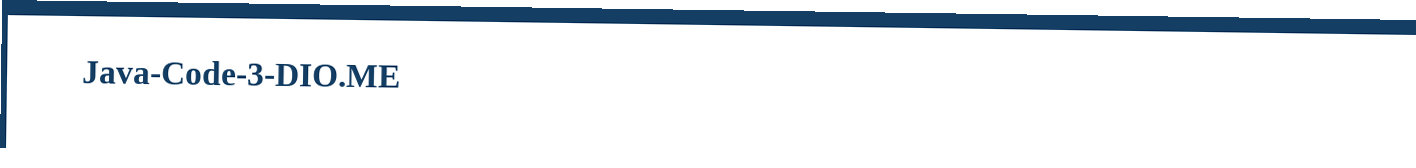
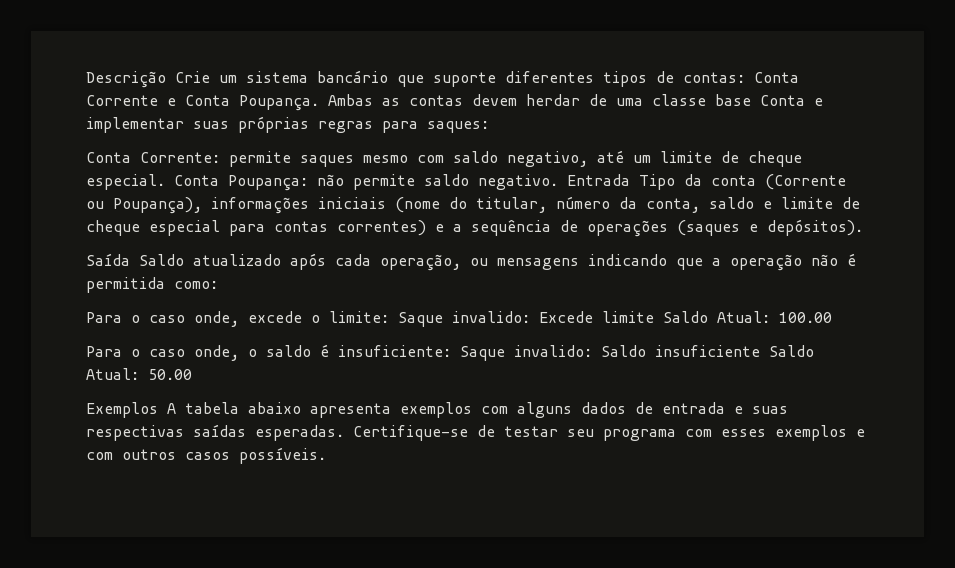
[81,59,401,88] Java-Code-3-DIO.ME -> [86,70,799,88] [86,94,823,111] [86,116,489,133] [86,150,802,167] [86,174,846,191] [86,196,860,214] [86,219,863,237] [86,253,856,271] [86,277,218,293] [86,311,832,327] [86,344,814,361] [86,368,192,380] [86,402,788,418] [86,424,865,441] [86,447,326,464] Descrição Crie um sistema bancário que suporte diferentes tipos de contas: Conta Corrente e Conta Poupança. Ambas as contas devem herdar de uma classe base Conta e implementar suas próprias regras para saques: // Conta Corrente: permite saques mesmo com saldo negativo, até um limite de cheque especial. Conta Poupança: não permite saldo negativo. Entrada Tipo da conta (Corrente ou Poupança), informações iniciais (nome do titular, número da conta, saldo e limite de cheque especial para contas correntes) e a sequência de operações (saques e depósitos). // Saída Saldo atualizado após cada operação, ou mensagens indicando que a operação não é permitida como: // Para o caso onde, excede o limite: Saque invalido: Excede limite Saldo Atual: 100.00 // Para o caso onde, o saldo é insuficiente: Saque invalido: Saldo insuficiente Saldo Atual: 50.00 // Exemplos A tabela abaixo apresenta exemplos com alguns dados de entrada e suas respectivas saídas esperadas. Certifique-se de testar seu programa com esses exemplos e com outros casos possíveis.

